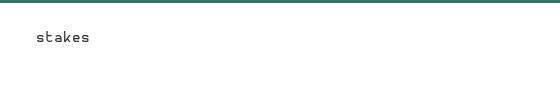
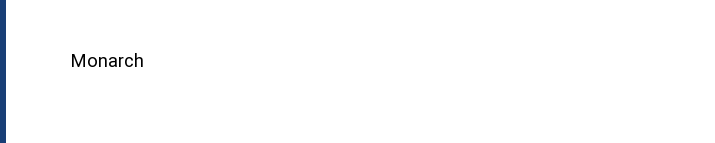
[36,31,90,42] stakes -> [70,53,144,67] Monarch

